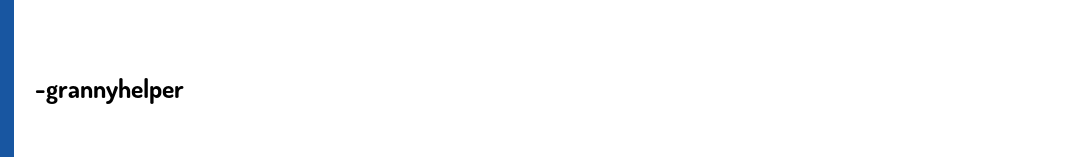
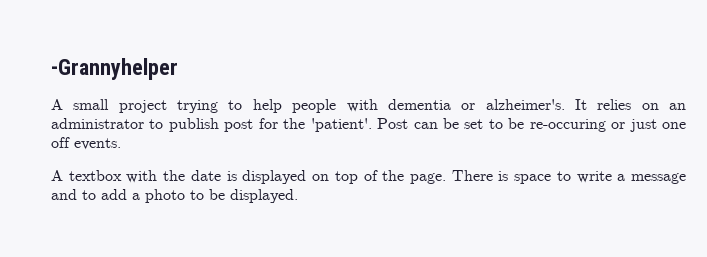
[35,78,184,104] -grannyhelper -> [51,58,178,80] [51,99,686,113] [51,118,686,132] [51,137,121,150] [51,170,686,184] [51,189,298,203] -Grannyhelper // A small project trying to help people with dementia or alzheimer's. It relies on an administrator to publish post for the 'patient'. Post can be set to be re-occuring or just one off events. // A textbox with the date is displayed on top of the page. There is space to write a message and to add a photo to be displayed.

